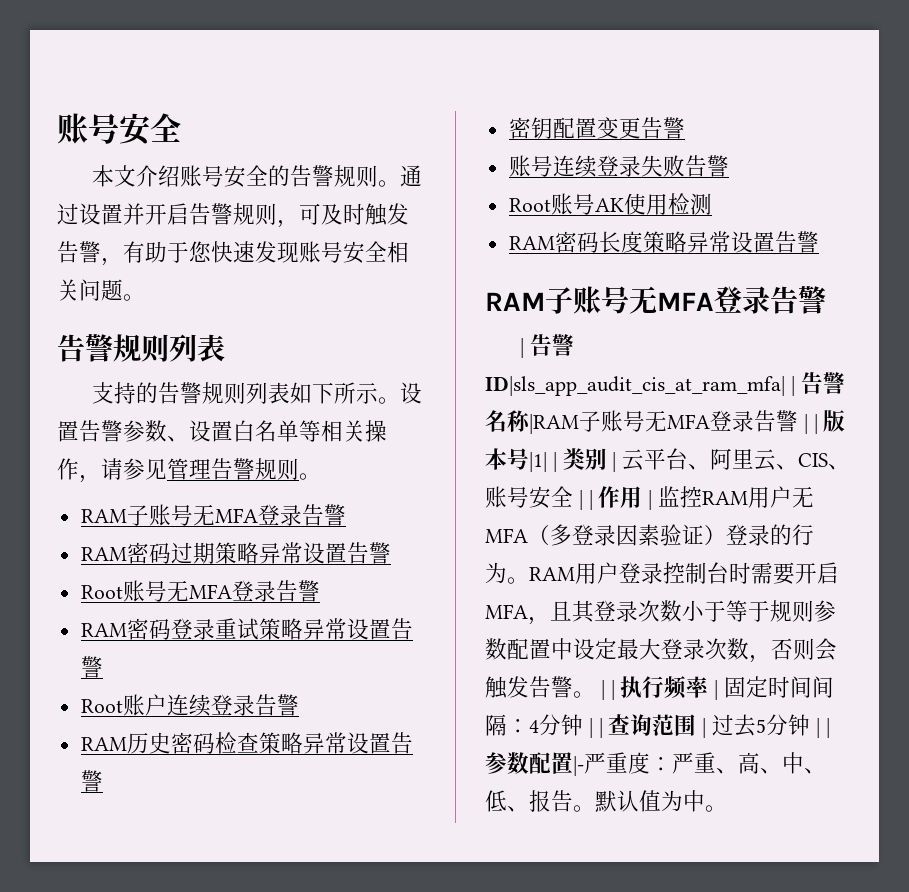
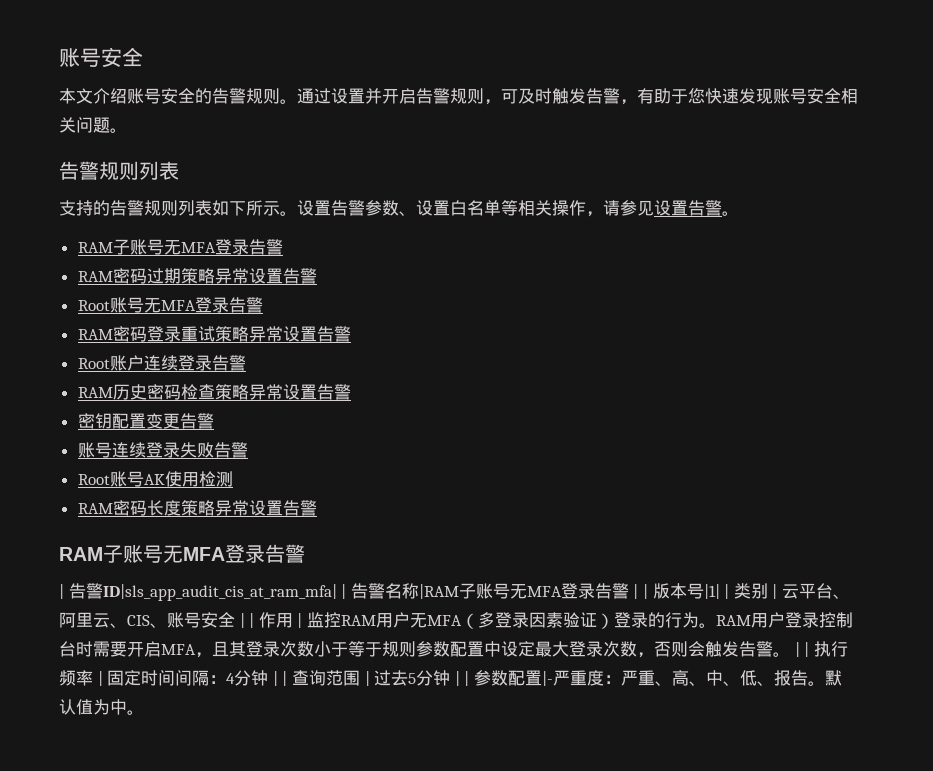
[167,458,299,480] 管理告警规则 -> [654,200,722,216] 设置告警

